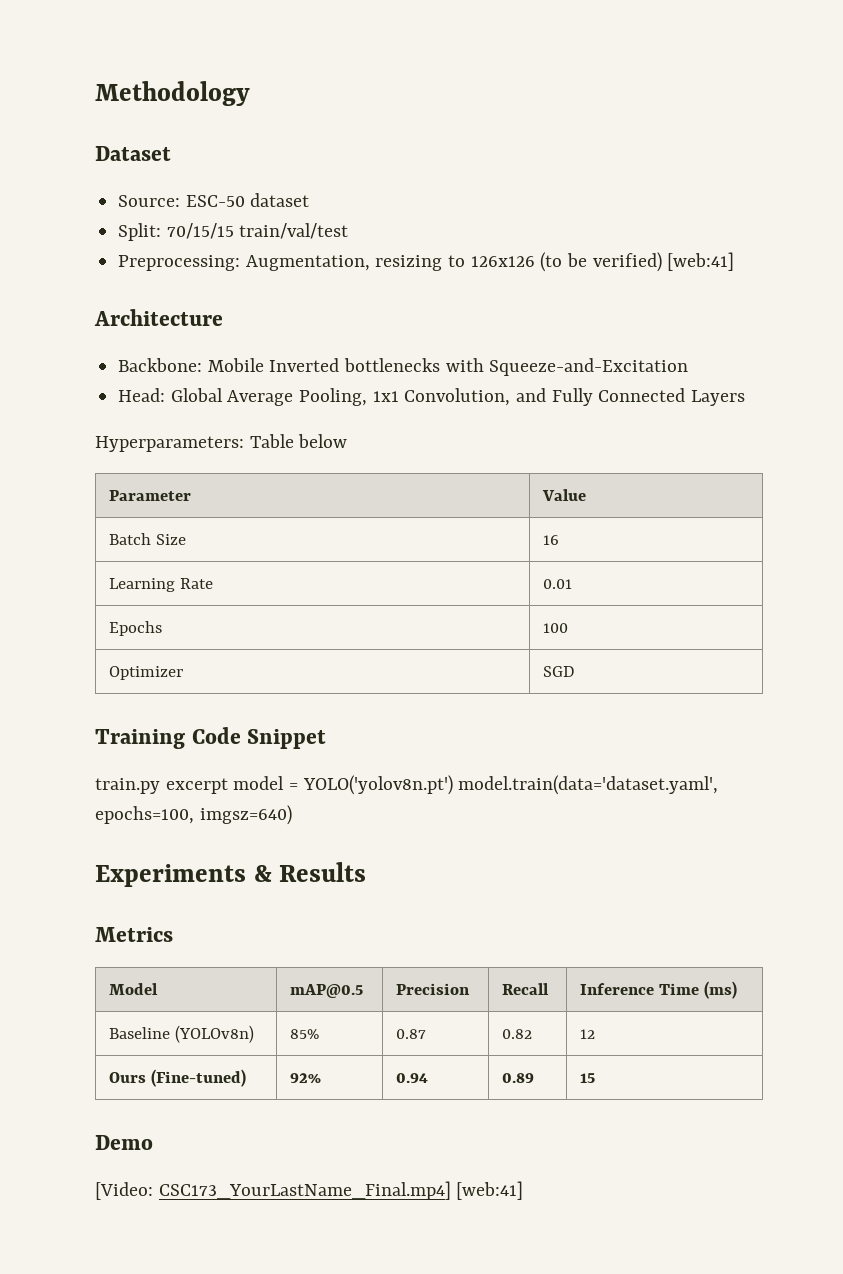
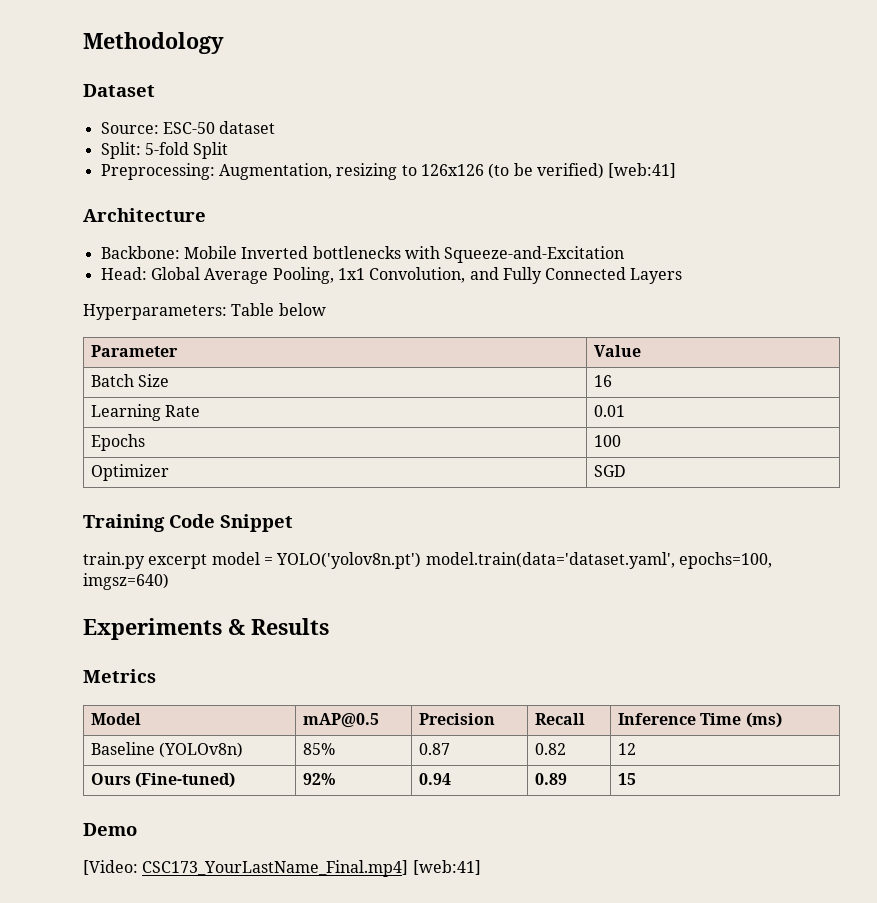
[166,223,349,239] 70/15/15 train/val/test -> [144,142,229,159] 5-fold Split

